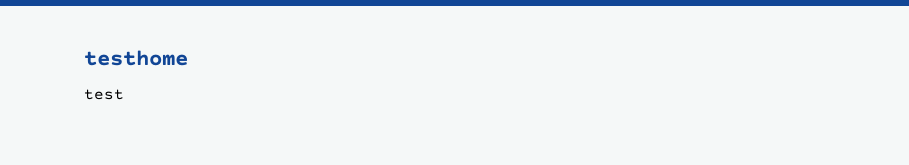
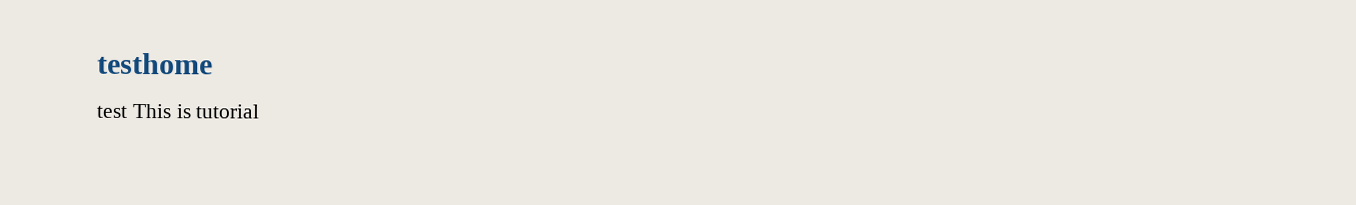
(124, 94) none -> [131,103,260,119] This is tutorial

